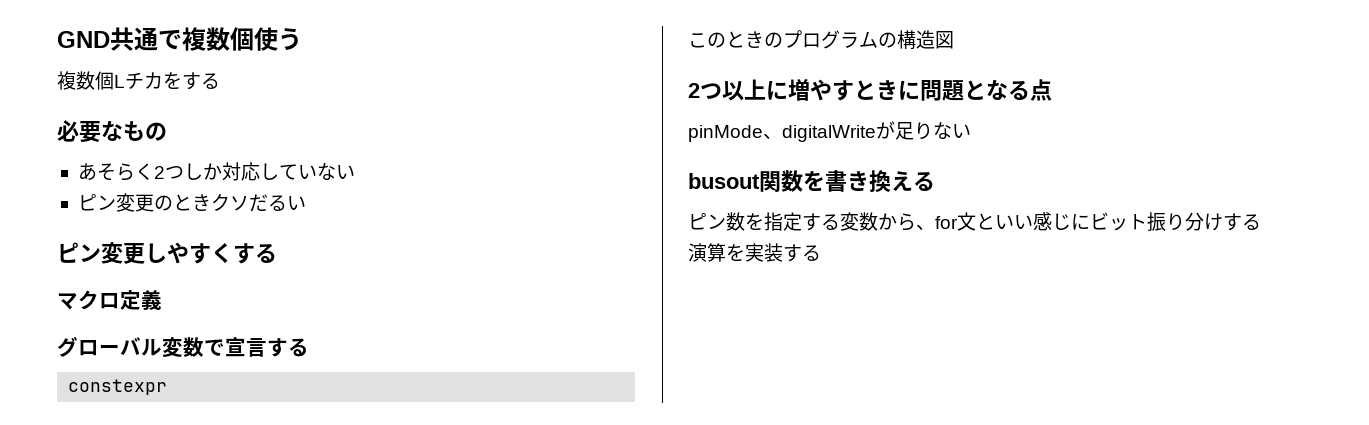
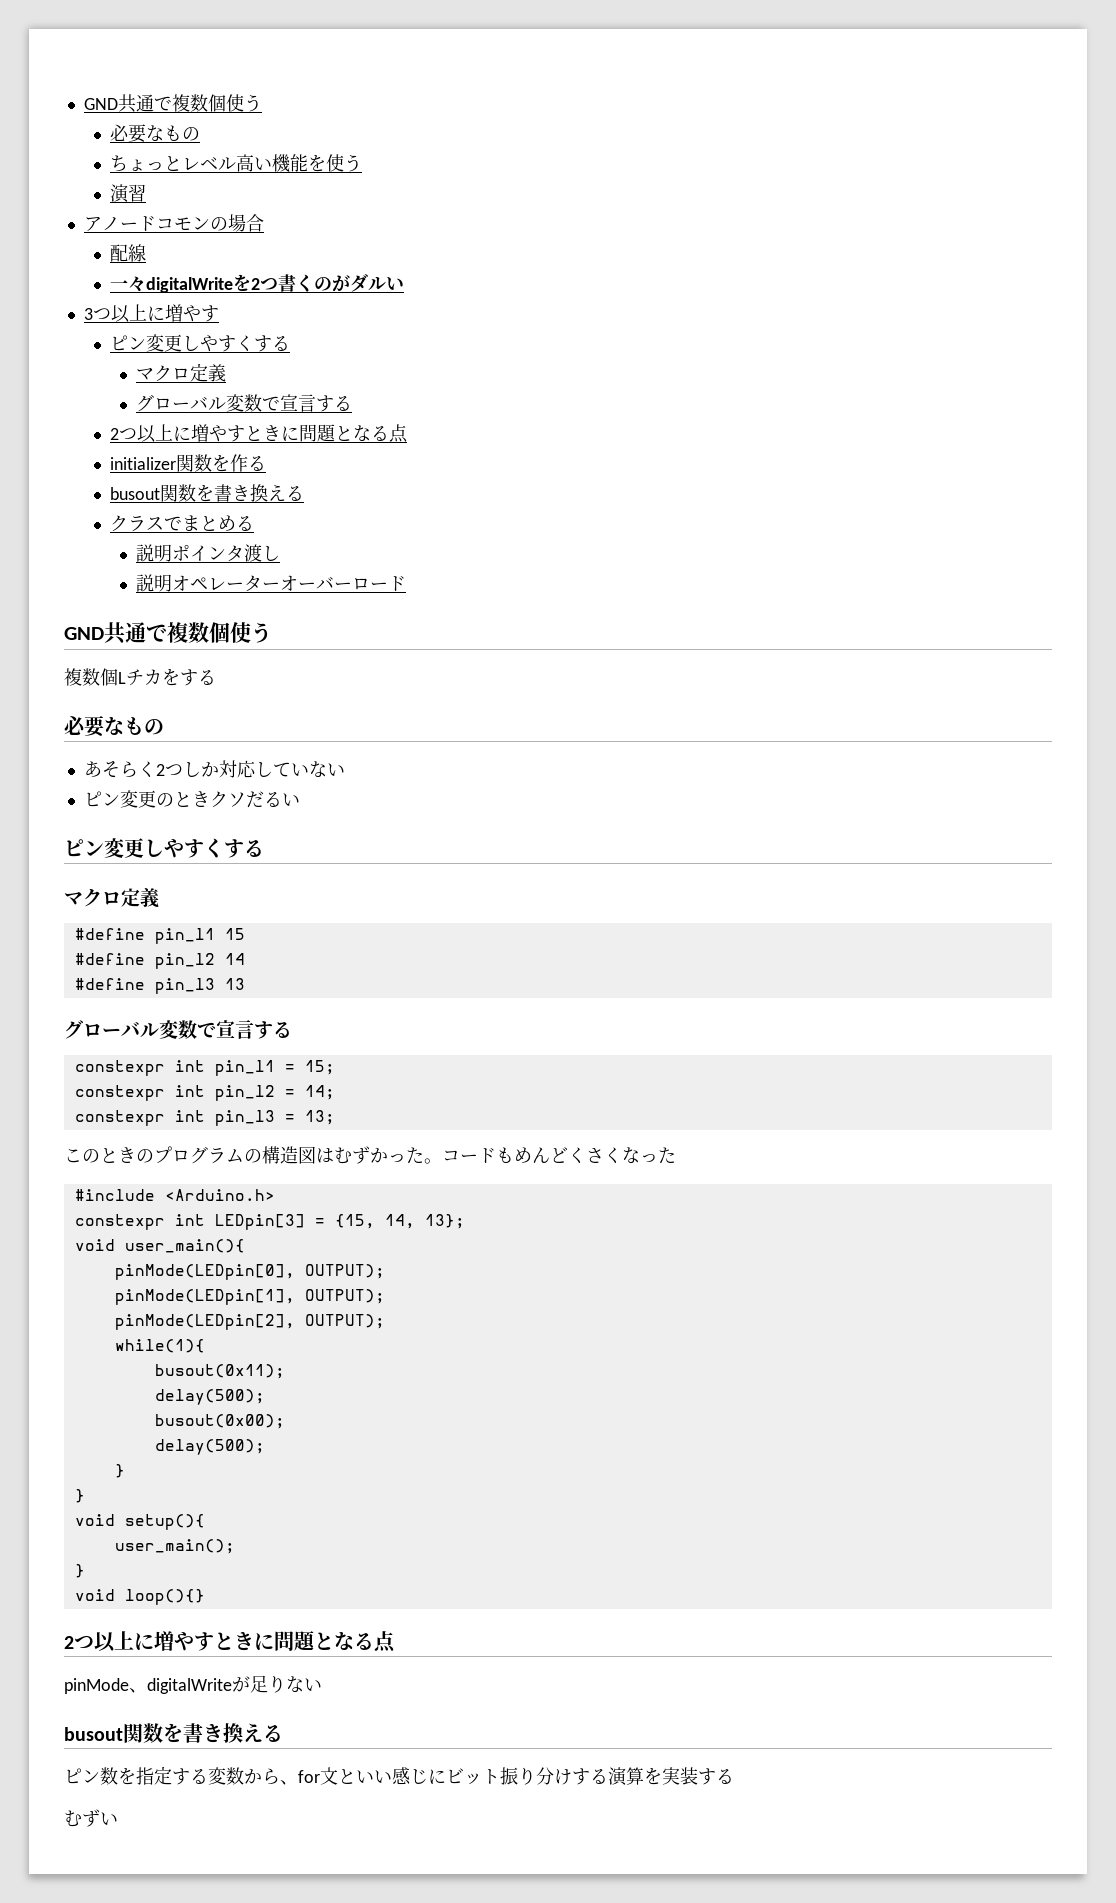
[57,27,302,51] GND共通で複数個使う -> [83,94,262,113] [110,124,201,143] [110,154,363,173] [110,184,147,203] [83,214,264,232] [110,244,147,262] [110,274,405,293] [83,304,219,323] [110,334,291,352] [136,363,227,382] [136,394,353,412] [110,424,409,443] [110,454,267,472] [110,484,305,502] [110,515,255,532] [136,544,281,562] [136,574,407,592] [64,622,272,645] GND共通で複数個使う // 必要なもの // ちょっとレベル高い機能を使う // 演習 // アノードコモンの場合 // 配線 // 一々digitalWriteを2つ書くのがダルい // 3つ以上に増やす // ピン変更しやすくする // マクロ定義 // グローバル変数で宣言する // 2つ以上に増やすときに問題となる点 // initializer関数を作る // busout関数を書き換える // クラスでまとめる // 説明ポインタ渡し // 説明オペレーターオーバーロード // GND共通で複数個使う
(162, 300) none -> [74,928,245,944] [74,953,245,969] [74,978,245,994] // #define pin_l1 15 // #define pin_l2 14 // #define pin_l3 13
(168, 387) none -> [174,1060,335,1076] [74,1085,335,1101] [74,1110,335,1126] int pin_l1 = 15; // constexpr int pin_l2 = 14; // constexpr int pin_l3 = 13;
(954, 40) none -> [316,1146,676,1164] [74,1189,275,1201] [74,1214,465,1230] [74,1239,245,1253] [114,1264,385,1280] [114,1289,385,1305] [114,1314,385,1330] [114,1339,205,1353] [154,1364,285,1379] [154,1389,265,1405] [154,1414,285,1429] [154,1439,265,1455] [114,1464,125,1478] [74,1489,85,1503] [74,1514,205,1530] [114,1539,235,1554] [74,1564,85,1578] [74,1589,205,1605] はむずかった。コードもめんどくさくなった // #include <Arduino.h> // constexpr int LEDpin[3] = {15, 14, 13}; // void user_main(){ // pinMode(LEDpin[0], OUTPUT); // pinMode(LEDpin[1], OUTPUT); // pinMode(LEDpin[2], OUTPUT); // while(1){ // busout(0x11); // delay(500); // busout(0x00); // delay(500); // } // } // void setup(){ // user_main(); // } // void loop(){}
(821, 253) none -> [64,1809,118,1827] // むずい

